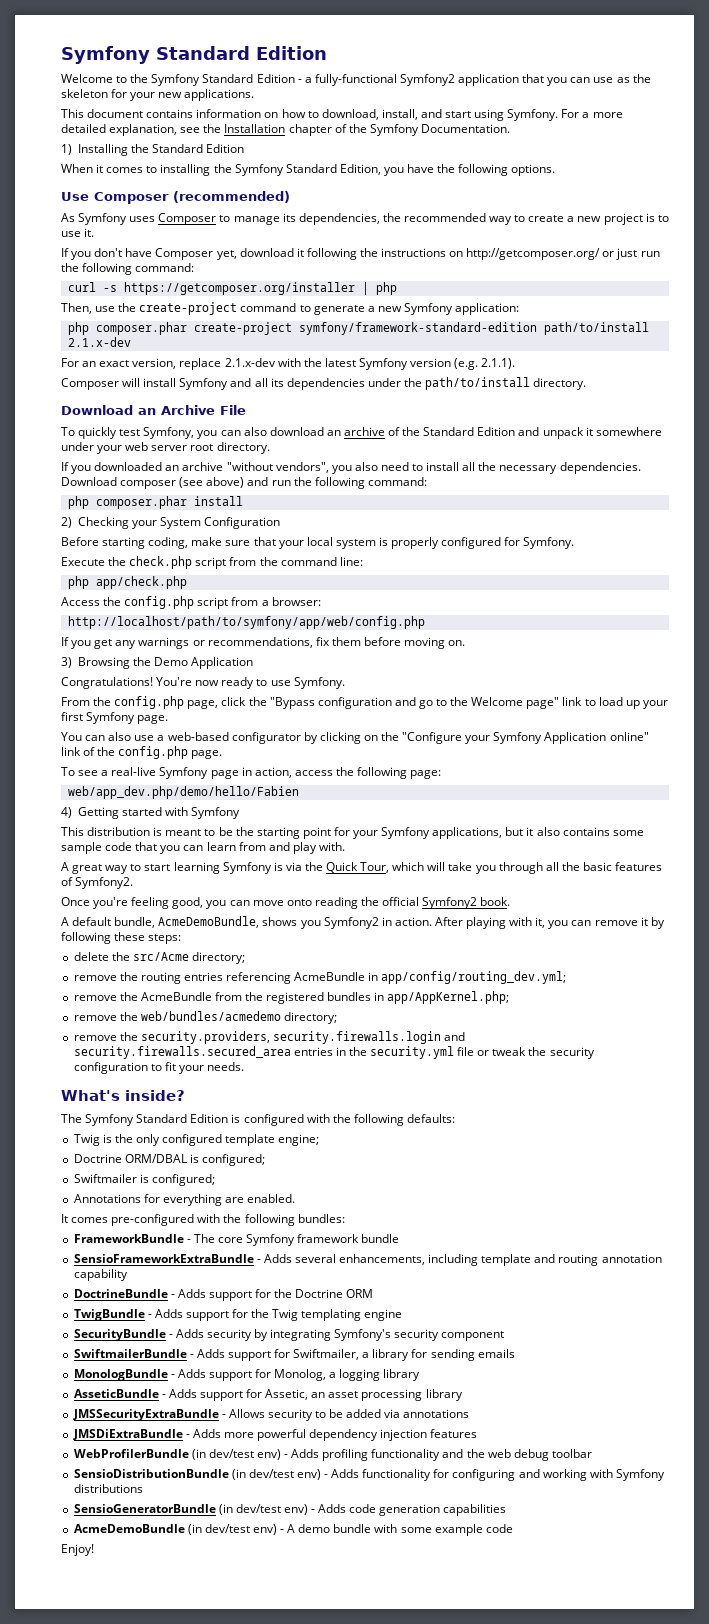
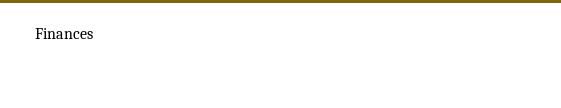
[61,46,327,64] [61,74,651,86] [61,89,255,101] [61,109,623,121] [61,124,510,136] [61,144,245,156] [61,164,556,176] [61,191,290,204] [61,213,669,225] [61,228,95,237] [61,248,660,260] [61,263,195,275] [67,282,397,295] [61,302,520,315] [67,322,649,335] [67,337,131,347] [61,358,516,370] [61,377,587,390] [61,405,246,415] [61,427,662,439] [61,442,270,454] [61,462,641,474] [61,477,427,489] [67,496,243,509] [61,517,281,529] [61,537,575,549] [61,556,363,569] [67,576,187,589] [61,596,321,609] [67,616,425,629] [61,637,466,649] [61,657,254,669] [61,677,345,689] [61,696,668,709] [61,712,169,724] [61,732,649,744] [61,746,223,759] [61,767,442,779] [67,786,299,799] [61,807,241,819] [61,827,644,839] [61,842,345,854] [61,862,663,874] [61,877,134,889] [61,897,511,909] [61,916,665,929] [61,932,182,944] [73,952,245,964] [73,971,567,984] [73,991,510,1004] [73,1011,337,1024] [73,1031,466,1044] [73,1046,595,1059] [73,1062,245,1074] [61,1090,185,1101] [61,1114,455,1126] [73,1134,320,1146] [73,1154,265,1166] [73,1174,215,1186] [73,1194,296,1206] [61,1214,345,1226] [73,1234,400,1246] [73,1254,662,1266] [73,1269,128,1281] [73,1289,374,1301] [73,1309,403,1321] [73,1329,505,1341] [73,1349,515,1361] [73,1369,421,1381] [73,1389,463,1401] [72,1409,470,1421] [72,1429,478,1441] [73,1449,592,1461] [73,1469,665,1481] [73,1484,143,1493] [73,1504,507,1516] [73,1524,513,1536] [61,1544,94,1556] Symfony Standard Edition // Welcome to the Symfony Standard Edition - a fully-functional Symfony2 application that you can use as the skeleton for your new applications. // This document contains information on how to download, install, and start using Symfony. For a more detailed explanation, see the Installation chapter of the Symfony Documentation. // 1) Installing the Standard Edition // When it comes to installing the Symfony Standard Edition, you have the following options. // Use Composer (recommended) // As Symfony uses Composer to manage its dependencies, the recommended way to create a new project is to use it. // If you don't have Composer yet, download it following the instructions on http://getcomposer.org/ or just run the following command: // curl -s https://getcomposer.org/installer | php // Then, use the create-project command to generate a new Symfony application: // php composer.phar create-project symfony/framework-standard-edition path/to/install 2.1.x-dev // For an exact version, replace 2.1.x-dev with the latest Symfony version (e.g. 2.1.1). // Composer will install Symfony and all its dependencies under the path/to/install directory. // Download an Archive File // To quickly test Symfony, you can also download an archive of the Standard Edition and unpack it somewhere under your web server root directory. // If you downloaded an archive "without vendors", you also need to install all the necessary dependencies. Download composer (see above) and run the following command: // php composer.phar install // 2) Checking your System Configuration // Before starting coding, make sure that your local system is properly configured for Symfony. // Execute the check.php script from the command line: // php app/check.php // Access the config.php script from a browser: // http://localhost/path/to/symfony/app/web/config.php // If you get any warnings or recommendations, fix them before moving on. // 3) Browsing the Demo Application // Congratulations! You're now ready to use Symfony. // From the config.php page, click the "Bypass configuration and go to the Welcome page" link to load up your first Symfony page. // You can also use a web-based configurator by clicking on the "Configure your Symfony Application online" link of the config.php page. // To see a real-live Symfony page in action, access the following page: // web/app_dev.php/demo/hello/Fabien // 4) Getting started with Symfony // This distribution is meant to be the starting point for your Symfony applications, but it also contains some sample code that you can learn from and play with. // A great way to start learning Symfony is via the Quick Tour, which will take you through all the basic features of Symfony2. // Once you're feeling good, you can move onto reading the official Symfony2 book. // A default bundle, AcmeDemoBundle, shows you Symfony2 in action. After playing with it, you can remove it by following these steps: // delete the src/Acme directory; // remove the routing entries referencing AcmeBundle in app/config/routing_dev.yml; // remove the AcmeBundle from the registered bundles in app/AppKernel.php; // remove the web/bundles/acmedemo directory; // remove the security.providers, security.firewalls.login and security.firewalls.secured_area entries in the security.yml file or tweak the security configuration to fit your needs. // What's inside? // The Symfony Standard Edition is configured with the following defaults: // Twig is the only configured template engine; // Doctrine ORM/DBAL is configured; // Swiftmailer is configured; // Annotations for everything are enabled. // It comes pre-configured with the following bundles: // FrameworkBundle - The core Symfony framework bundle // SensioFrameworkExtraBundle - Adds several enhancements, including template and routing annotation capability // DoctrineBundle - Adds support for the Doctrine ORM // TwigBundle - Adds support for the Twig templating engine // SecurityBundle - Adds security by integrating Symfony's security component // SwiftmailerBundle - Adds support for Swiftmailer, a library for sending emails // MonologBundle - Adds support for Monolog, a logging library // AsseticBundle - Adds support for Assetic, an asset processing library // JMSSecurityExtraBundle - Allows security to be added via annotations // JMSDiExtraBundle - Adds more powerful dependency injection features // WebProfilerBundle (in dev/test env) - Adds profiling functionality and the web debug toolbar // SensioDistributionBundle (in dev/test env) - Adds functionality for configuring and working with Symfony distributions // SensioGeneratorBundle (in dev/test env) - Adds code generation capabilities // AcmeDemoBundle (in dev/test env) - A demo bundle with some example code // Enjoy! -> [35,28,93,39] Finances

